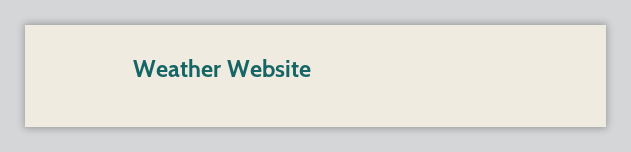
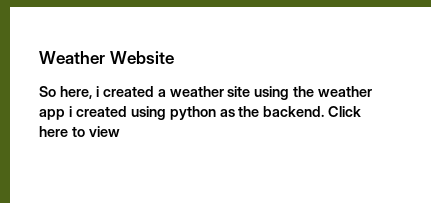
(312, 68) none -> [39,86,373,100] [39,106,362,120] [39,126,120,137] // So here, i created a weather site using the weather app i created using python as the backend. Click here to view

